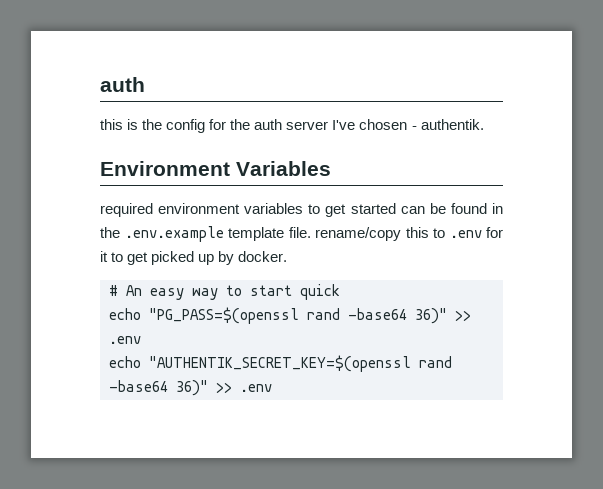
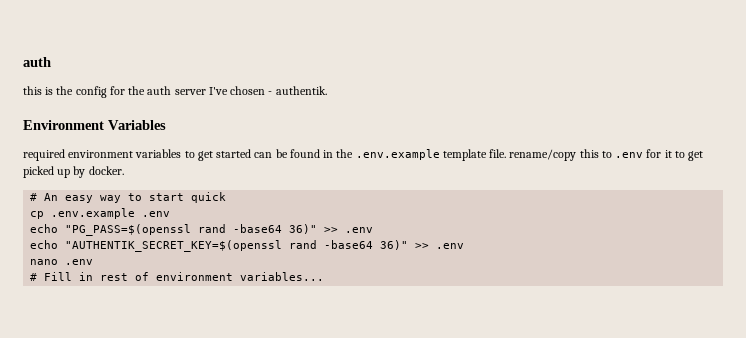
(340, 292) none -> [30,208,171,219] // cp .env.example .env
(272, 388) none -> [30,259,94,265] [30,272,325,281] // nano .env // # Fill in rest of environment variables...

